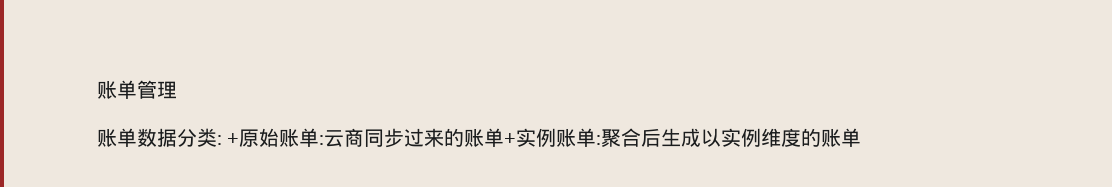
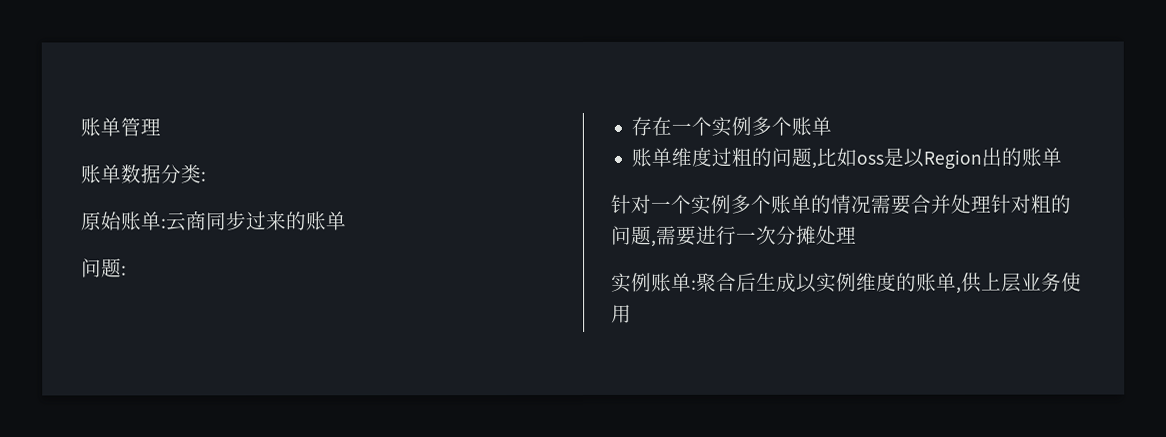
[227,133,240,145] + -> (206, 176) //
[504,133,517,145] + -> [81,258,127,278] [631,116,833,137] [631,147,1063,170] [610,194,1071,215] [611,225,857,247] // 问题: // 存在一个实例多个账单 // 账单维度过粗的问题,比如oss是以Region出的账单 // 针对一个实例多个账单的情况需要合并处理针对粗的问题,需要进行一次分摊处理 //
(862, 137) none -> [956,272,1082,294] [611,304,632,323] ,供上层业务使用

